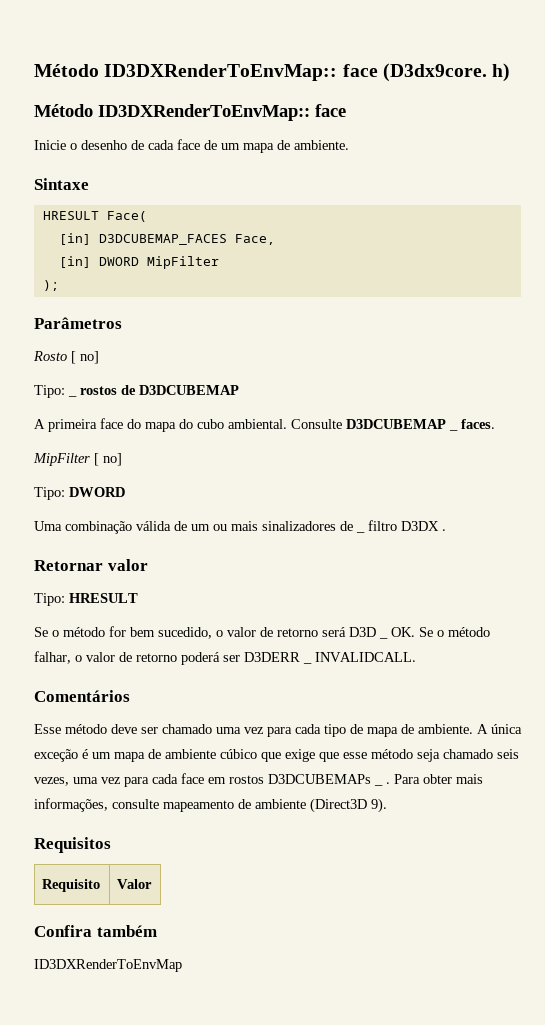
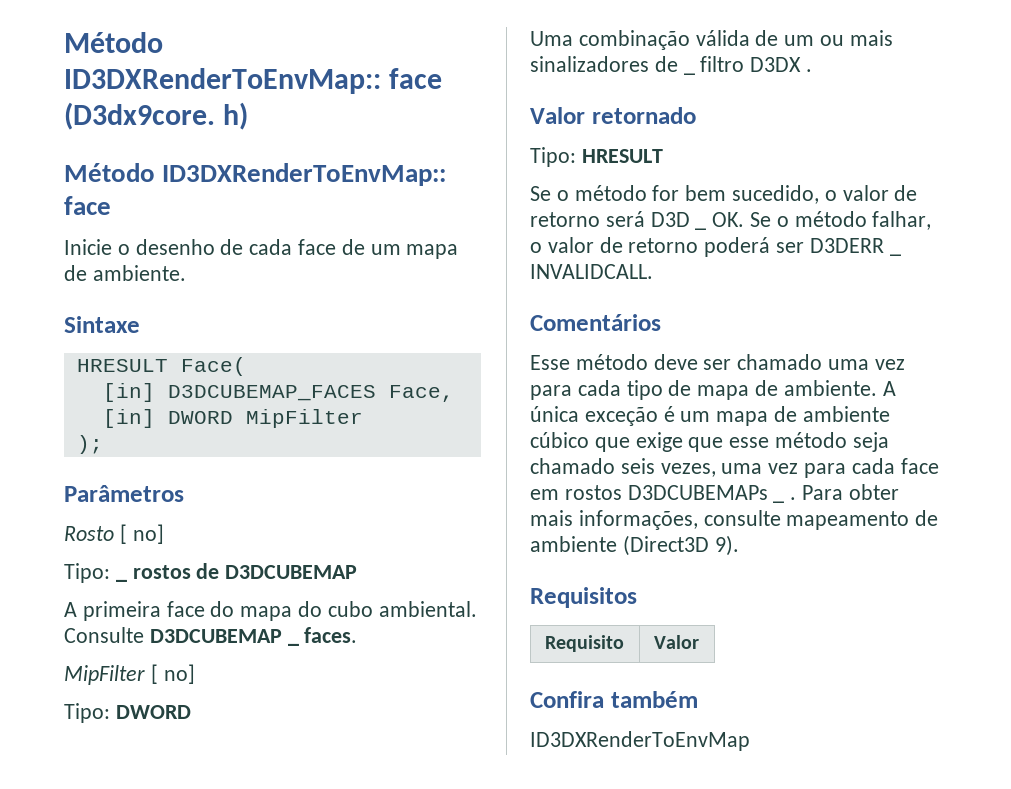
[34,559,148,571] Retornar valor -> [530,107,696,124] Valor retornado

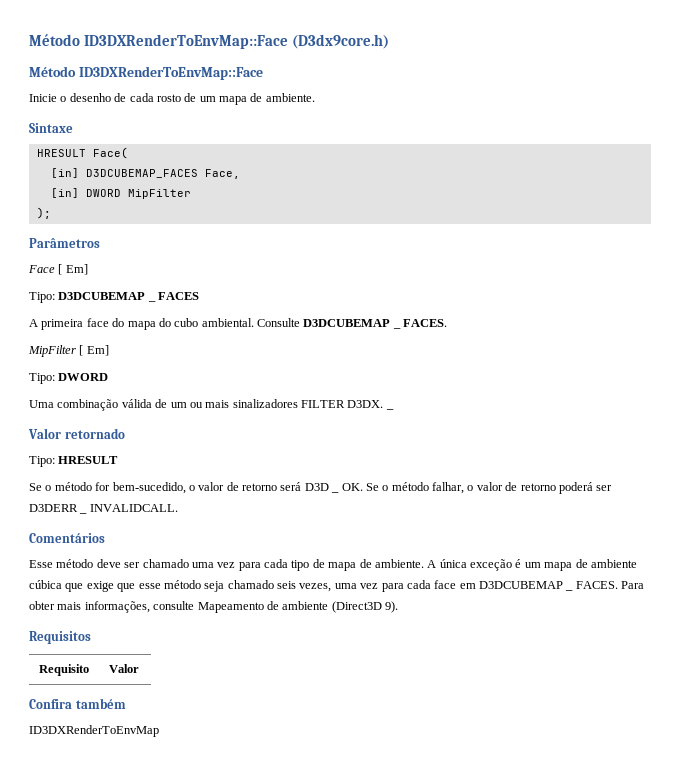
[64,32,163,53] [64,68,442,94] [64,102,248,130] [64,163,447,186] [64,196,111,215] Método ID3DXRenderToEnvMap:: face (D3dx9core. h) // Método ID3DXRenderToEnvMap:: face -> [29,34,389,49] [29,66,263,80] Método ID3DXRenderToEnvMap::Face (D3dx9core.h) // Método ID3DXRenderToEnvMap::Face
[298,239,337,255] face -> [156,94,181,102] rosto
[64,524,164,544] [64,563,127,583] [132,563,358,579] Rosto [ no] // Tipo: _ rostos de D3DCUBEMAP -> [28,264,88,275] [29,292,146,303] [147,300,156,302] [158,292,200,300] Face [ Em] // Tipo: D3DCUBEMAP _ FACES
[304,627,358,643] faces. -> [403,319,448,327] FACES.
[163,664,195,684] no] -> [86,345,109,356] Em]
[654,56,678,72] [683,72,695,75] [700,56,813,72] de _ filtro D3DX . -> [301,400,384,408] [385,408,394,410] FILTER D3DX. _
[685,185,820,204] bem sucedido, -> [112,482,186,494] bem-sucedido,
[530,432,589,448] cúbico -> [29,580,62,589] cúbica
[564,485,768,500] [773,500,785,503] [790,497,797,500] rostos D3DCUBEMAPs _ . -> [479,581,563,589] [565,589,574,591] [575,581,618,589] D3DCUBEMAP _ FACES.
[786,511,910,530] mapeamento -> [197,602,264,613] Mapeamento

